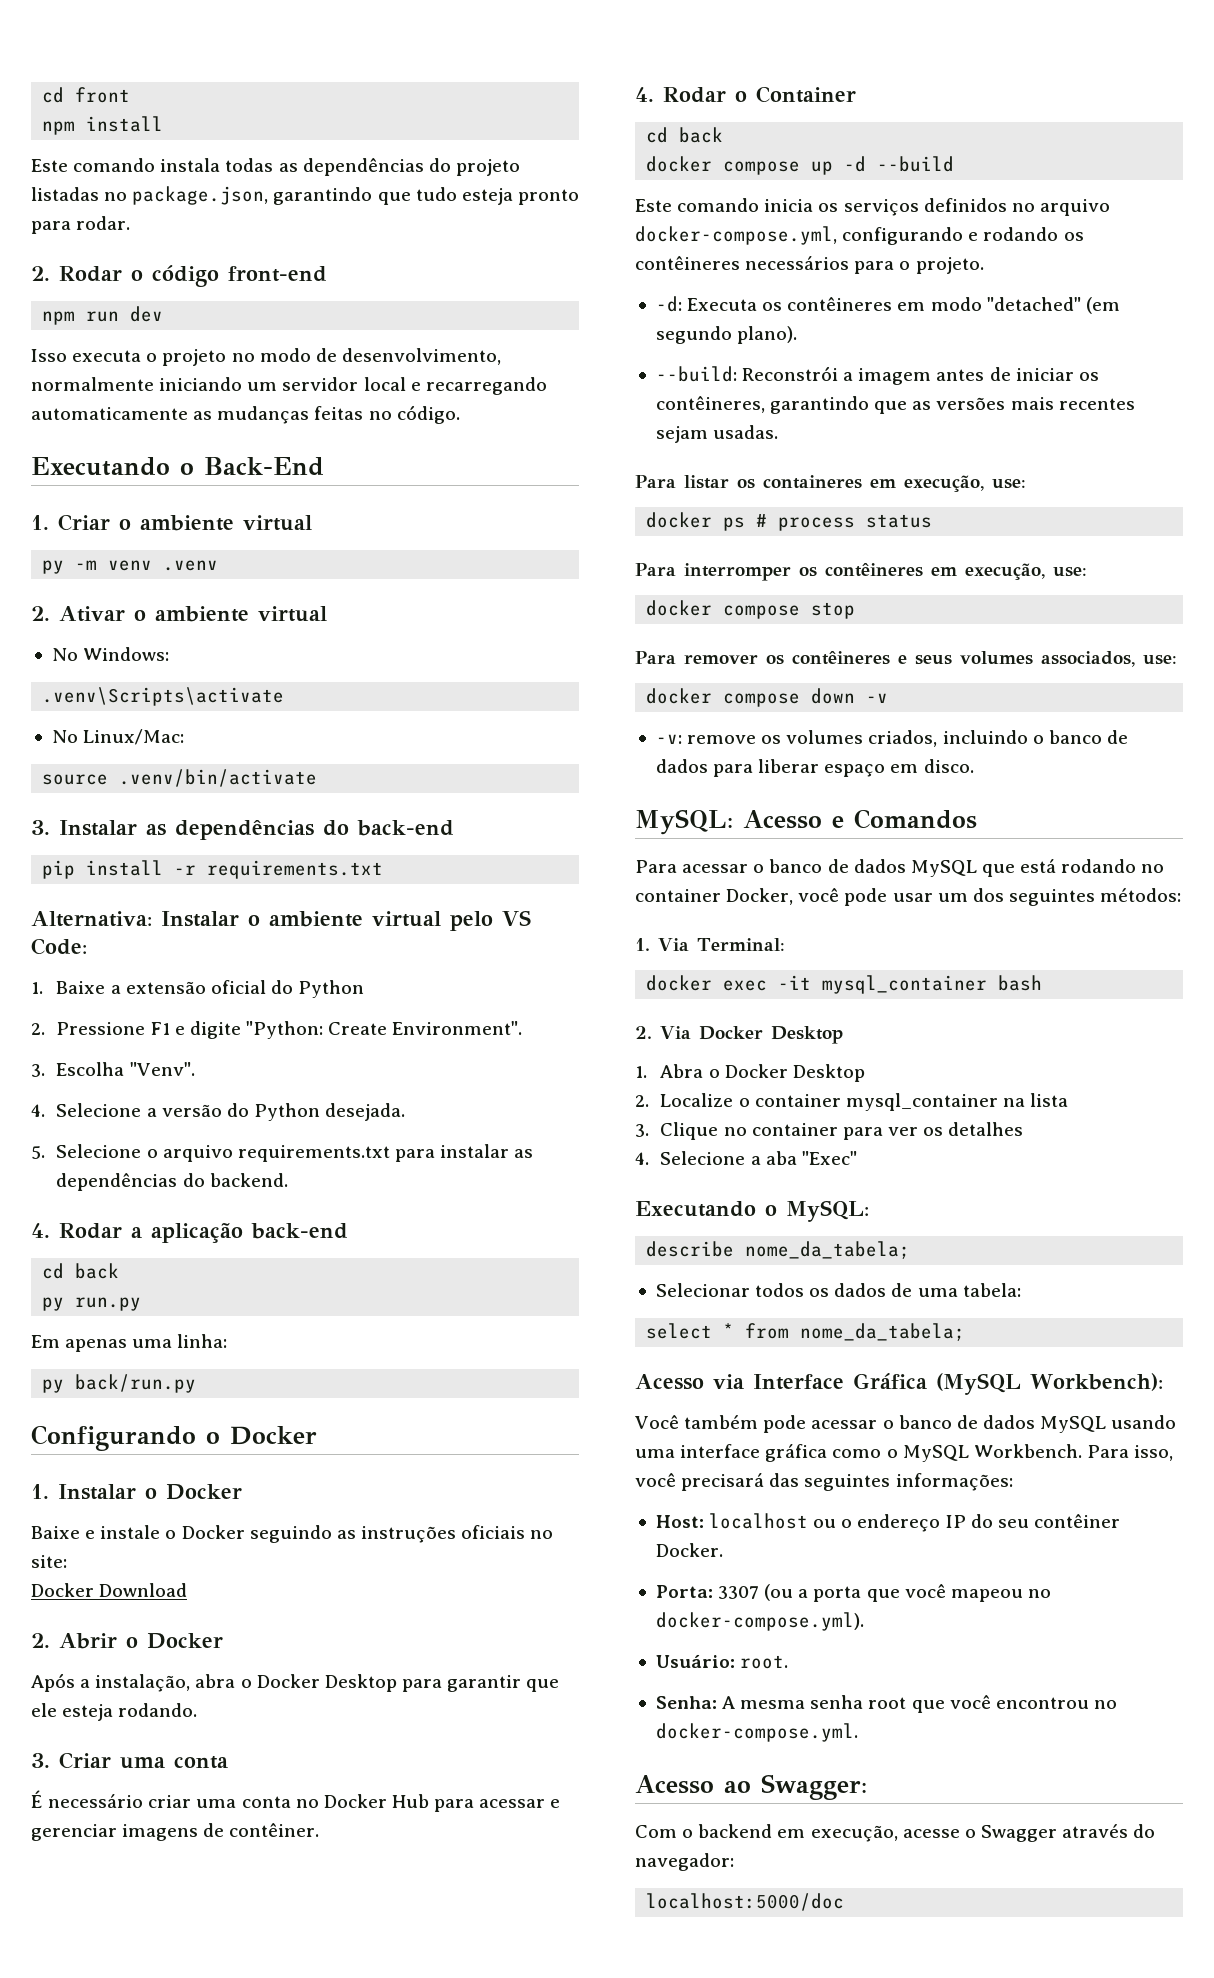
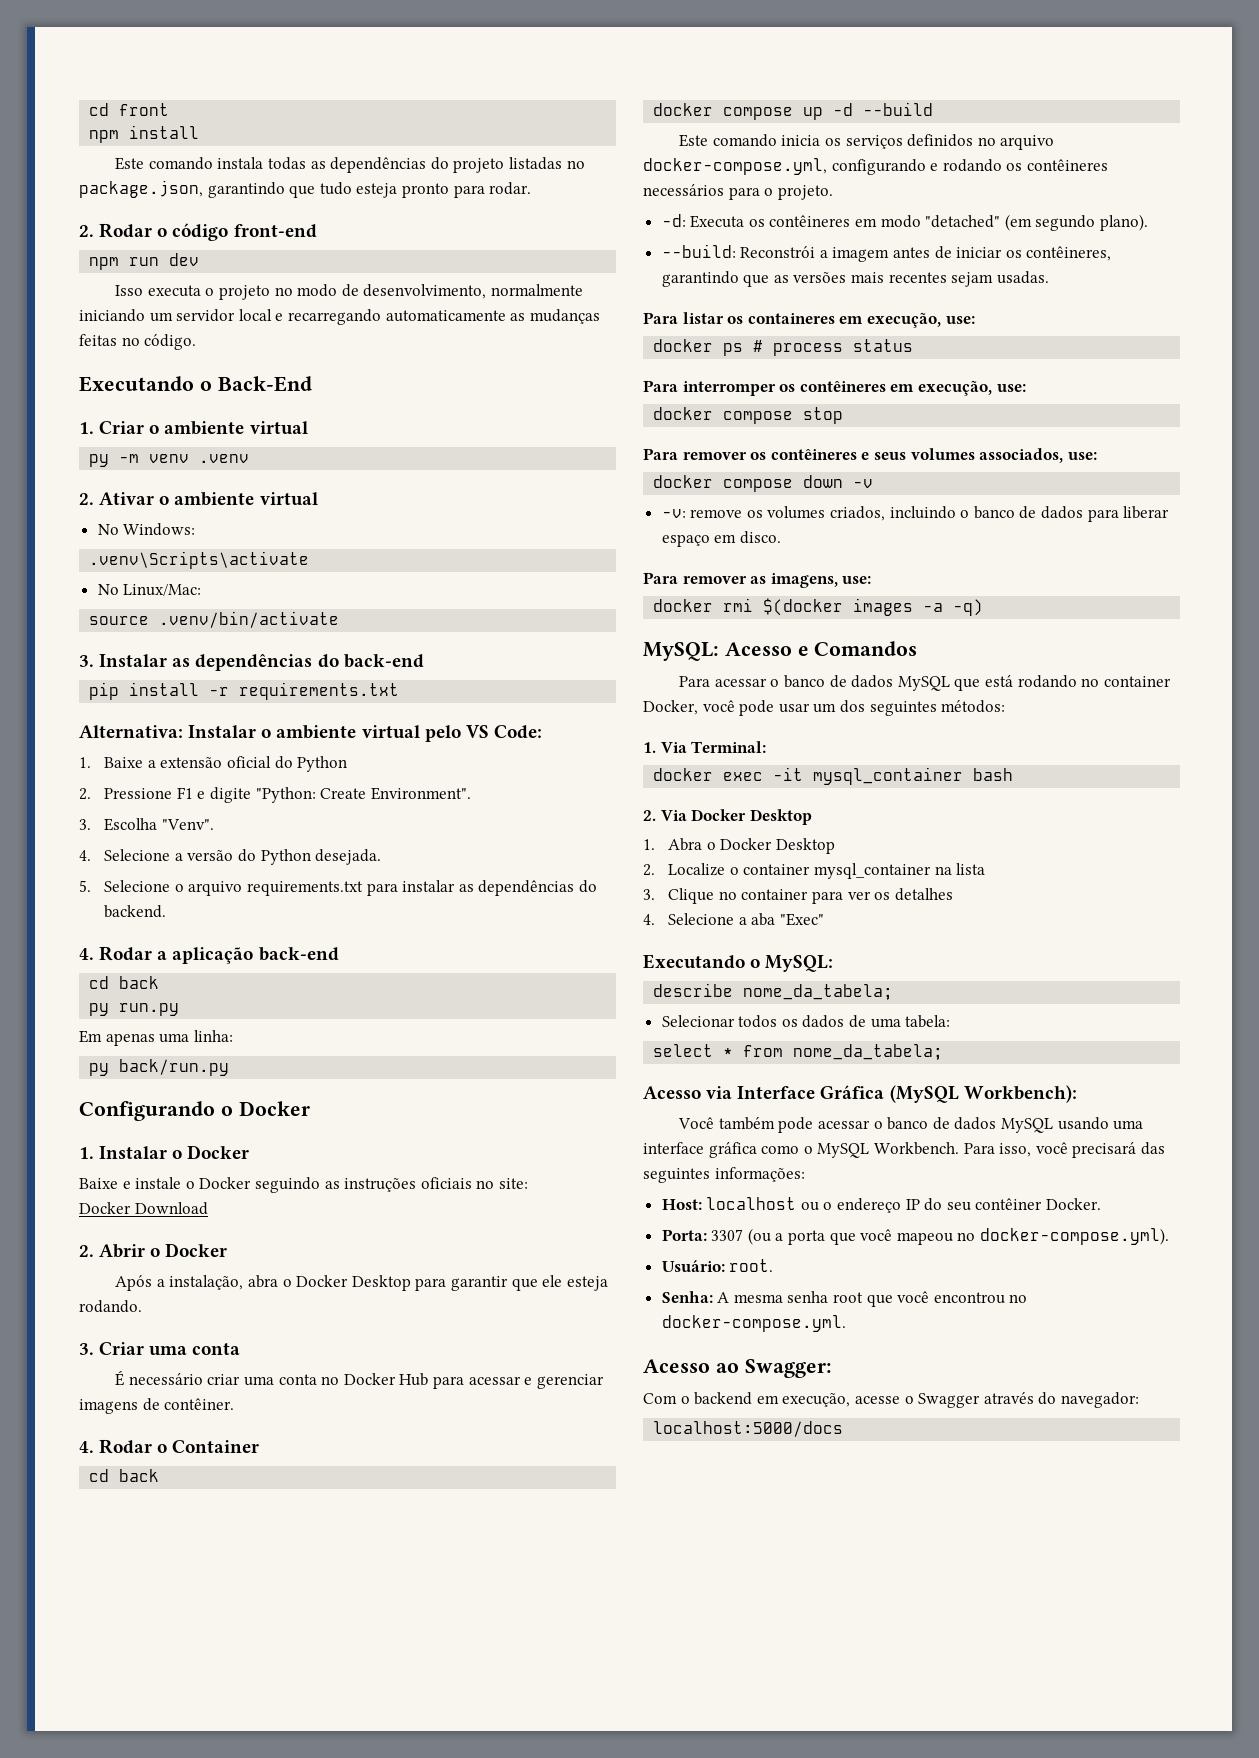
(974, 766) none -> [643,572,872,588] [653,598,984,616] // Para remover as imagens, use: // docker rmi $(docker images -a -q)
[646,1893,845,1911] localhost:5000/doc -> [653,1421,844,1437] localhost:5000/docs

